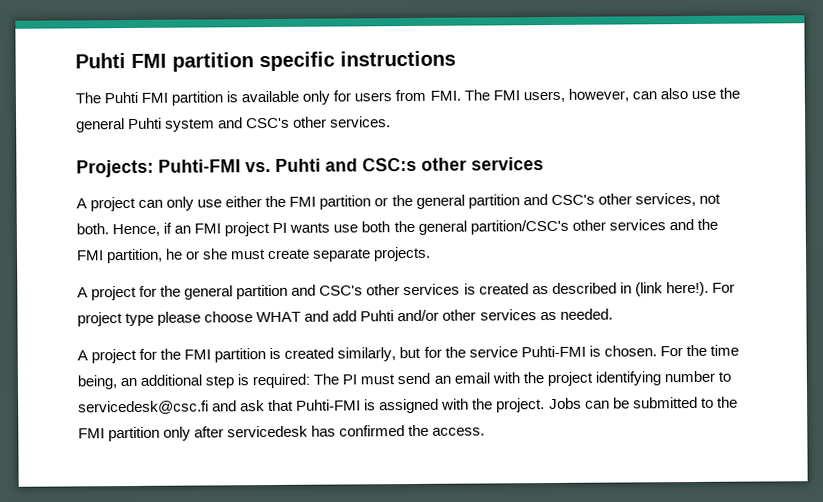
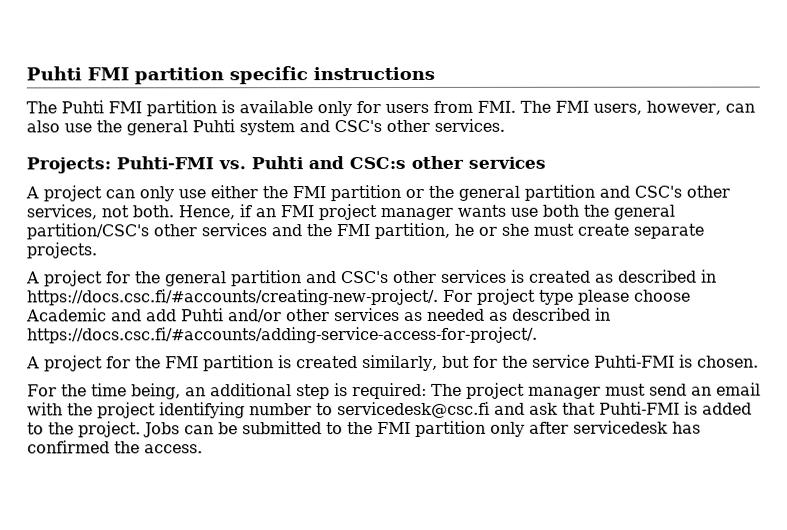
[272,222,288,233] PI -> [380,207,453,221] manager
[634,281,709,297] (link here!). -> [27,288,439,306] https://docs.csc.fi/#accounts/creating-new-project/.
[256,311,302,323] WHAT -> [26,308,107,322] Academic
[559,308,613,320] needed. -> [427,307,611,321] [27,326,538,344] needed as described in https://docs.csc.fi/#accounts/adding-service-access-for-project/.
(657, 351) none -> (759, 361) //
[342,374,358,385] PI -> [465,382,601,399] project manager
[379,398,470,414] assigned with -> [702,402,752,415] [27,422,44,435] added to

